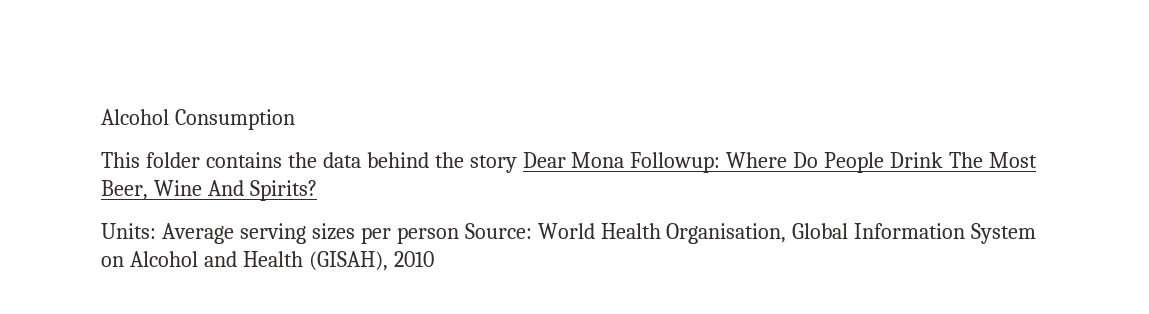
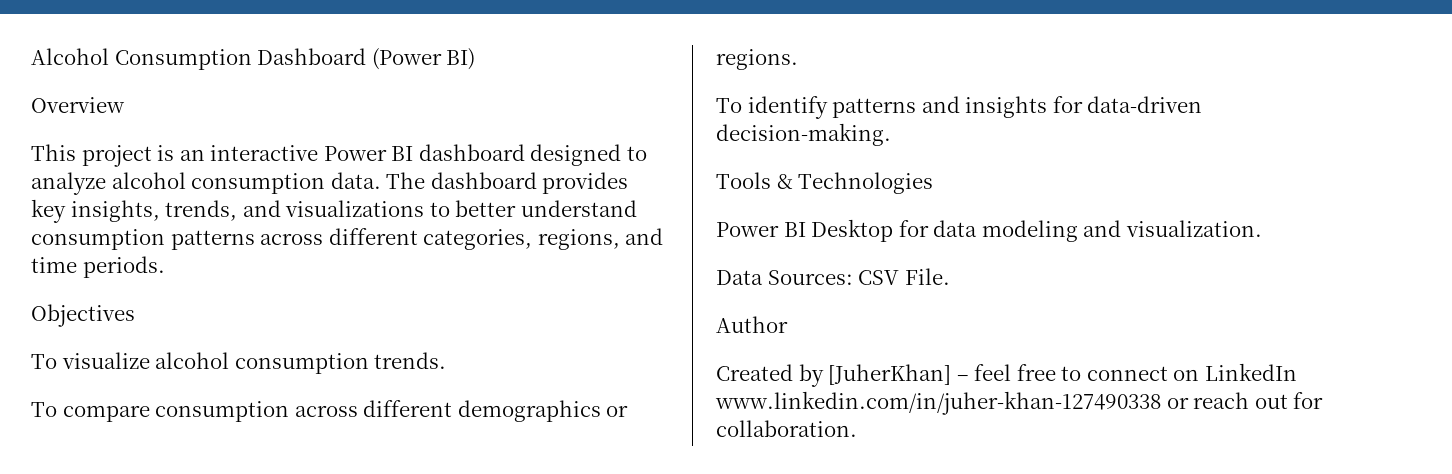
[101,152,1038,173] [101,180,317,201] [101,223,1037,244] [101,251,434,271] // This folder contains the data behind the story Dear Mona Followup: Where Do People Drink The Most Beer, Wine And Spirits? // Units: Average serving sizes per person Source: World Health Organisation, Global Information System on Alcohol and Health (GISAH), 2010 -> [257,48,476,70] [31,97,125,113] [31,144,647,167] [31,172,629,195] [31,199,637,223] [31,228,664,250] [31,256,165,278] [31,304,135,327] [31,352,447,374] [31,400,629,422] [716,49,798,70] [716,96,1203,119] [716,123,891,146] [716,172,934,194] [716,219,1262,242] [716,268,950,285] [716,316,788,333] [716,363,1297,387] [715,391,1324,415] [716,420,857,437] Dashboard (Power BI) // Overview // This project is an interactive Power BI dashboard designed to analyze alcohol consumption data. The dashboard provides key insights, trends, and visualizations to better understand consumption patterns across different categories, regions, and time periods. // Objectives // To visualize alcohol consumption trends. // To compare consumption across different demographics or regions. // To identify patterns and insights for data-driven decision-making. // Tools & Technologies // Power BI Desktop for data modeling and visualization. // Data Sources: CSV File. // Author // Created by [JuherKhan] – feel free to connect on LinkedIn www.linkedin.com/in/juher-khan-127490338 or reach out for collaboration.

